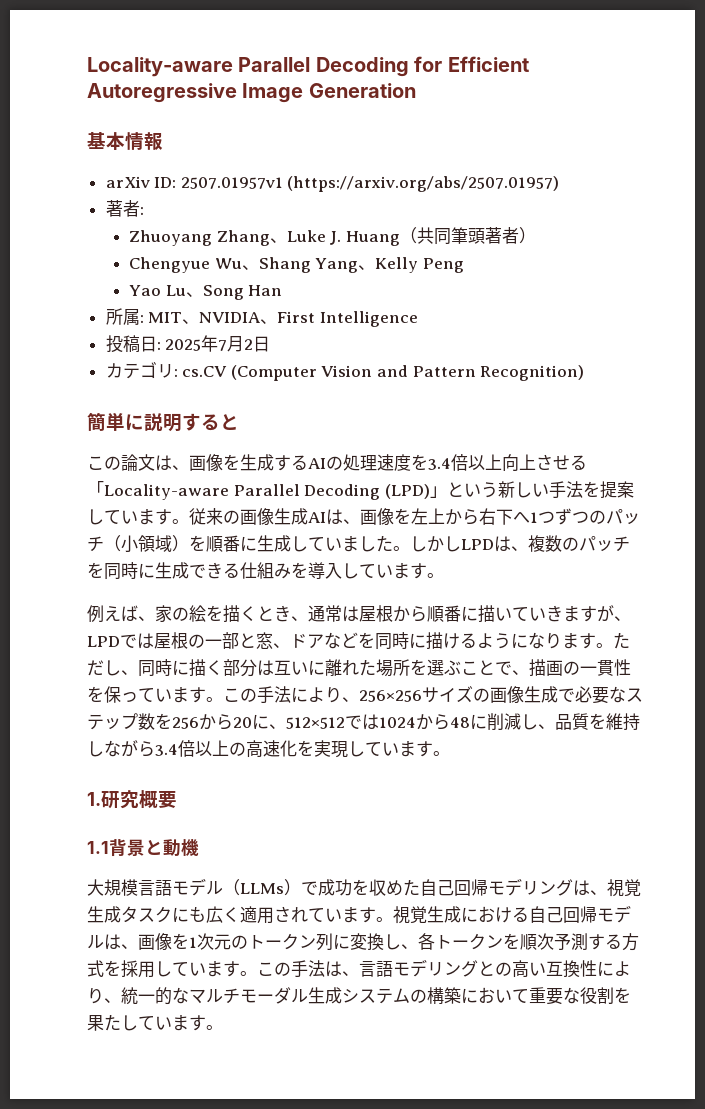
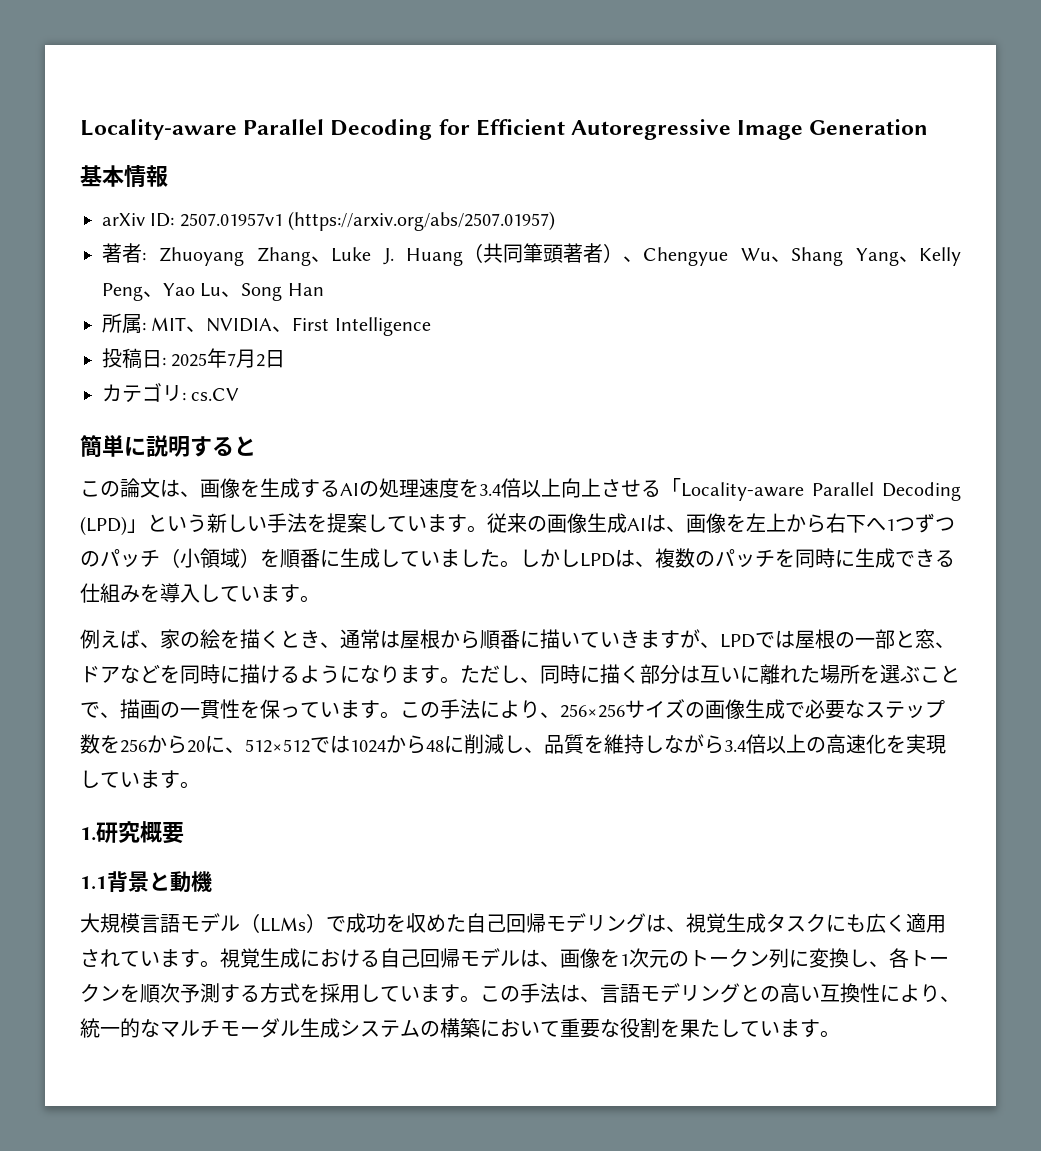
(144, 211) // -> (146, 256) none
(536, 235) // -> [623,256,644,262] 、
(464, 265) // -> [143,291,163,297] 、
[230,365,585,381] (Computer Vision and Pattern Recognition) -> (240, 394) none

